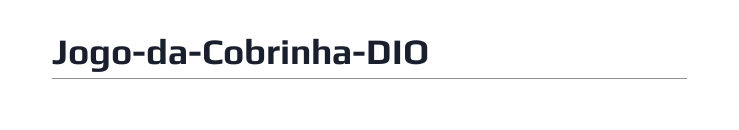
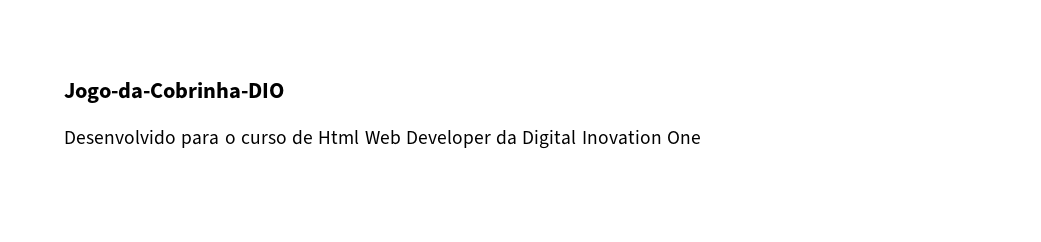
(429, 55) none -> [64,129,701,149] // Desenvolvido para o curso de Html Web Developer da Digital Inovation One

